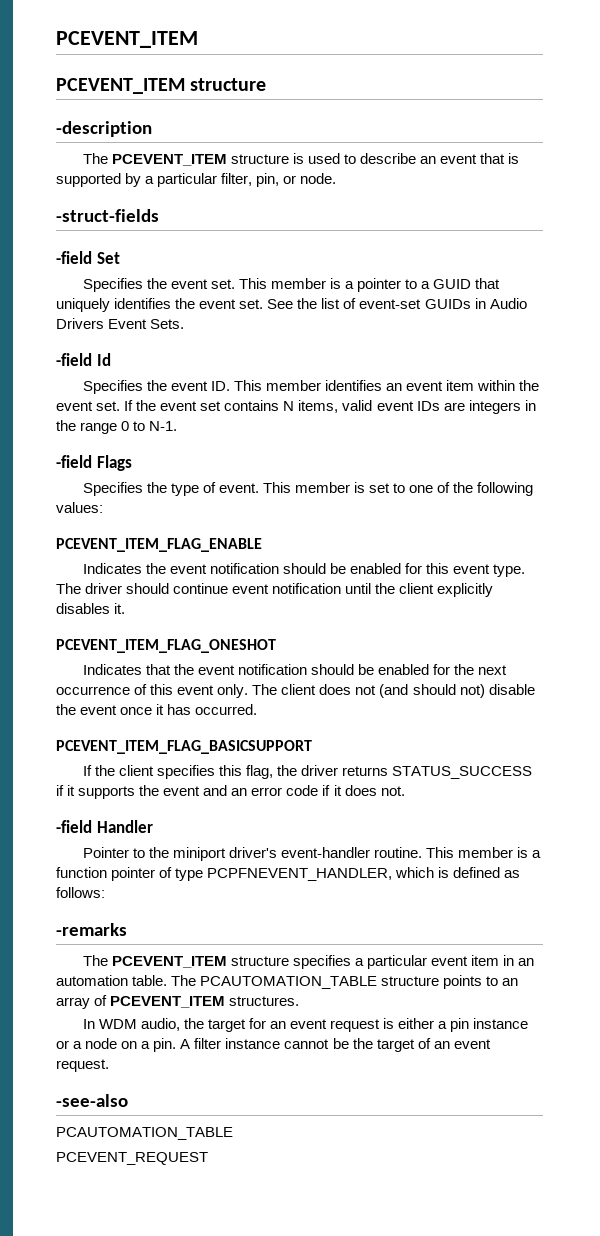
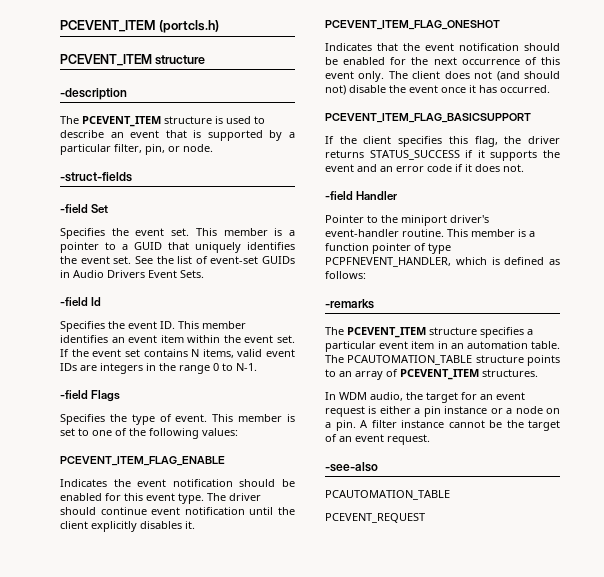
[56,31,198,48] PCEVENT_ITEM -> [60,20,219,33] PCEVENT_ITEM (portcls.h)

